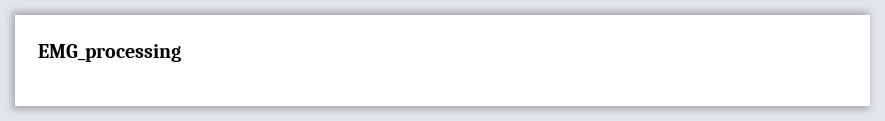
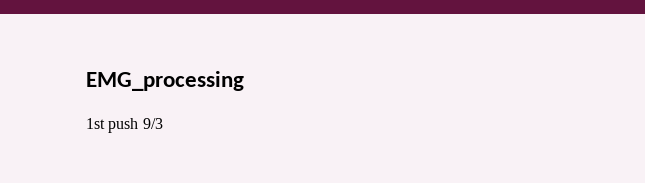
(181, 53) none -> [86,118,163,133] // 1st push 9/3

